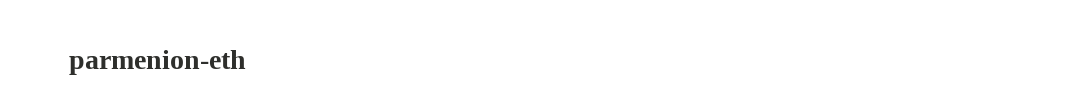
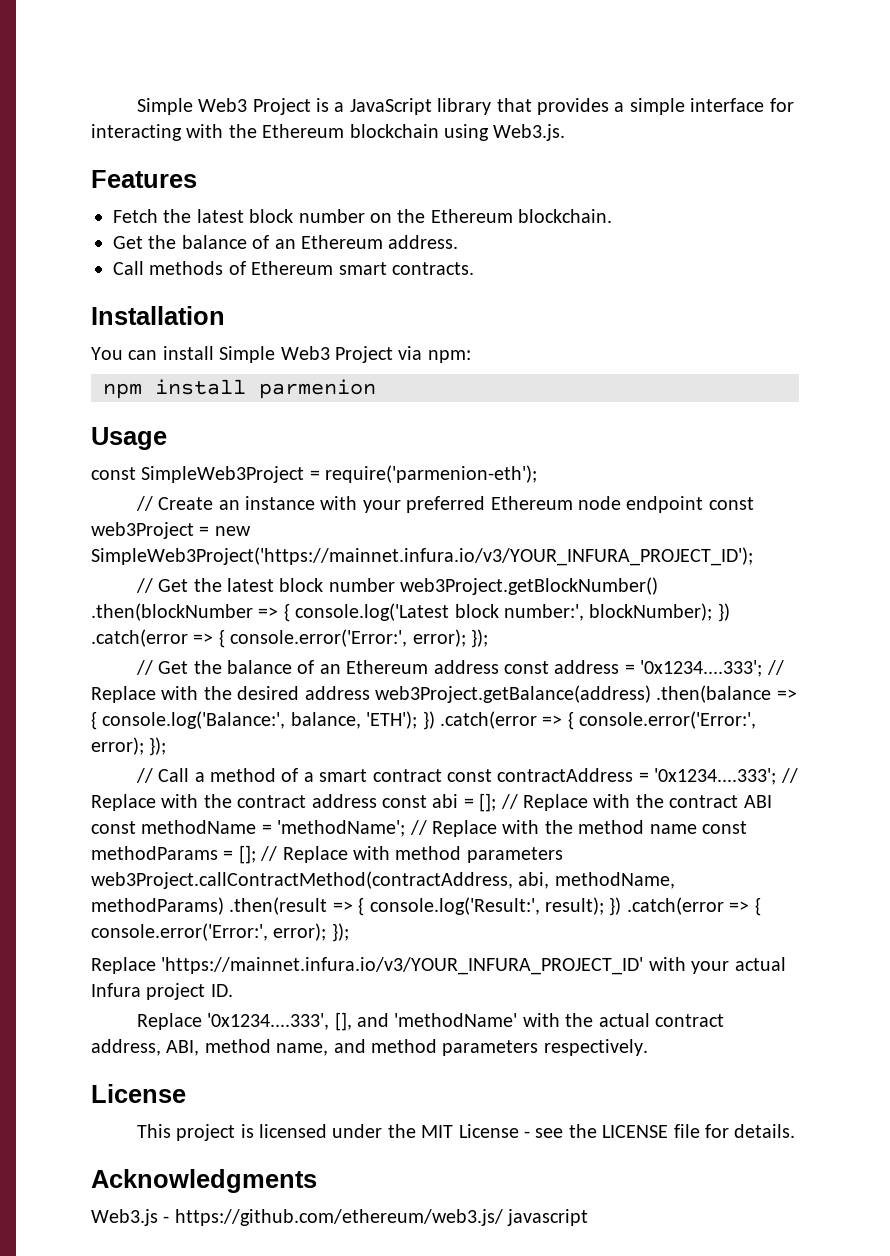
[69,50,246,75] parmenion-eth -> [136,98,794,115] [91,124,566,141] [91,170,197,188] [113,209,613,223] [113,235,459,249] [113,261,474,275] [91,306,225,325] [91,346,471,363] [103,379,376,399] [91,427,167,450] [91,465,538,483] [135,496,754,513] [91,522,251,539] [91,547,753,566] [135,577,659,595] [91,603,730,622] [91,629,488,648] [135,660,784,677] [91,685,797,703] [91,711,757,730] [91,737,167,756] [135,768,798,785] [91,793,772,812] [91,820,747,837] [91,845,563,864] [91,871,675,889] [91,897,761,916] [91,923,349,942] [91,957,786,975] [91,983,233,1000] [136,1012,724,1031] [91,1039,648,1056] [91,1084,186,1103] [136,1124,796,1141] [91,1169,317,1193] [91,1209,589,1226] Simple Web3 Project is a JavaScript library that provides a simple interface for interacting with the Ethereum blockchain using Web3.js. // Features // Fetch the latest block number on the Ethereum blockchain. // Get the balance of an Ethereum address. // Call methods of Ethereum smart contracts. // Installation // You can install Simple Web3 Project via npm: // npm install parmenion // Usage // const SimpleWeb3Project = require('parmenion-eth'); // // Create an instance with your preferred Ethereum node endpoint const web3Project = new SimpleWeb3Project('https://mainnet.infura.io/v3/YOUR_INFURA_PROJECT_ID'); // // Get the latest block number web3Project.getBlockNumber() .then(blockNumber => { console.log('Latest block number:', blockNumber); }) .catch(error => { console.error('Error:', error); }); // // Get the balance of an Ethereum address const address = '0x1234....333'; // Replace with the desired address web3Project.getBalance(address) .then(balance => { console.log('Balance:', balance, 'ETH'); }) .catch(error => { console.error('Error:', error); }); // // Call a method of a smart contract const contractAddress = '0x1234....333'; // Replace with the contract address const abi = []; // Replace with the contract ABI const methodName = 'methodName'; // Replace with the method name const methodParams = []; // Replace with method parameters web3Project.callContractMethod(contractAddress, abi, methodName, methodParams) .then(result => { console.log('Result:', result); }) .catch(error => { console.error('Error:', error); }); // Replace 'https://mainnet.infura.io/v3/YOUR_INFURA_PROJECT_ID' with your actual Infura project ID. // Replace '0x1234....333', [], and 'methodName' with the actual contract address, ABI, method name, and method parameters respectively. // License // This project is licensed under the MIT License - see the LICENSE file for details. // Acknowledgments // Web3.js - https://github.com/ethereum/web3.js/ javascript

